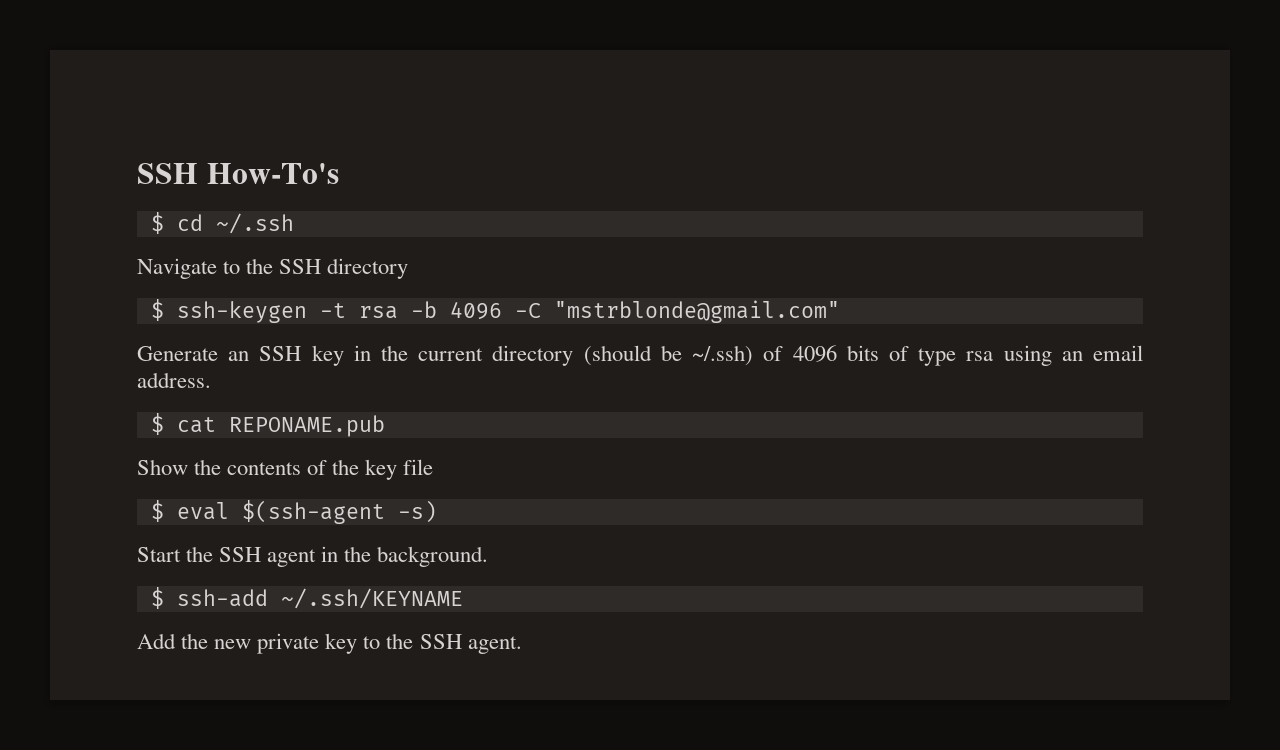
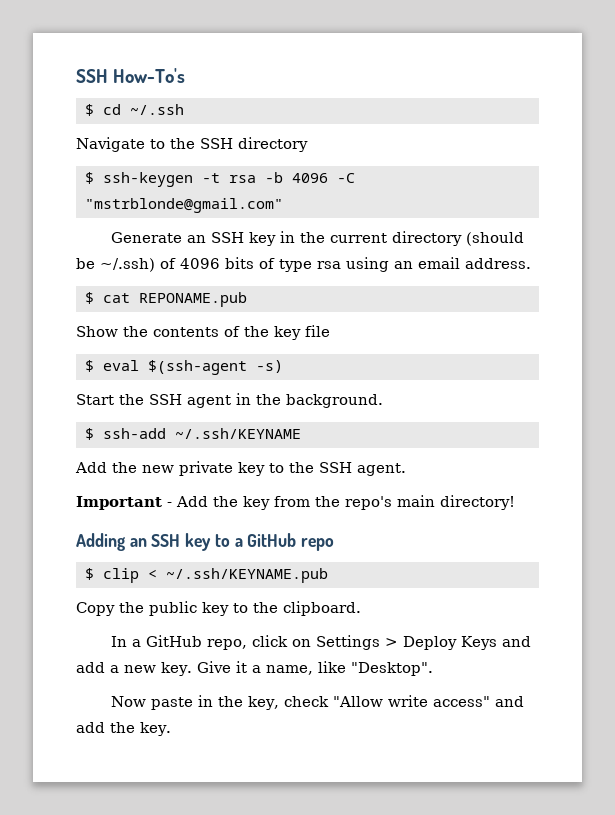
(522, 645) none -> [76,495,515,510] [76,533,335,551] [85,568,328,583] [76,601,361,616] [110,635,531,650] [76,661,433,676] [110,695,524,710] [76,722,171,736] // Important - Add the key from the repo's main directory! // Adding an SSH key to a GitHub repo // $ clip < ~/.ssh/KEYNAME.pub // Copy the public key to the clipboard. // In a GitHub repo, click on Settings > Deploy Keys and add a new key. Give it a name, like "Desktop". // Now paste in the key, check "Allow write access" and add the key.

